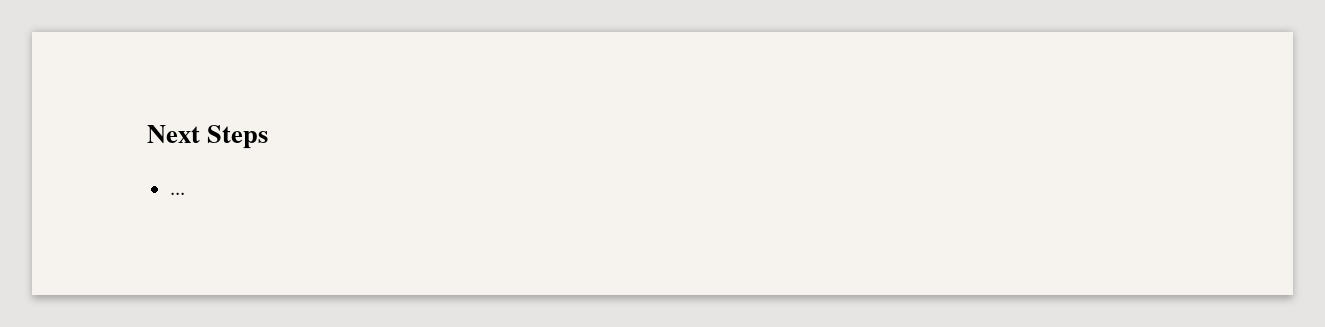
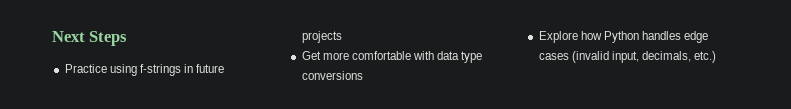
[170,192,186,195] ... -> [64,64,225,76] [301,31,342,43] [301,51,483,63] [301,71,363,80] [538,31,709,43] [538,51,717,63] Practice using f-strings in future projects // Get more comfortable with data type conversions // Explore how Python handles edge cases (invalid input, decimals, etc.)

